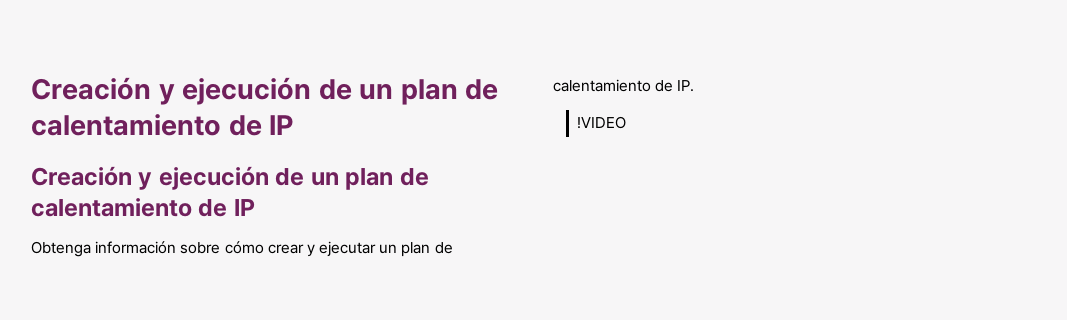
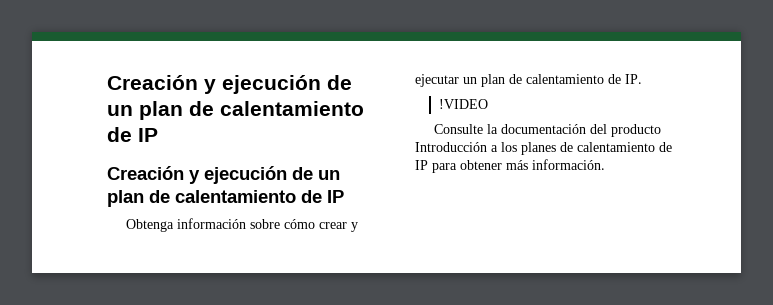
(627, 122) none -> [434,124,662,137] [415,142,672,155] [415,159,605,173] // Consulte la documentación del producto Introducción a los planes de calentamiento de IP para obtener más información.

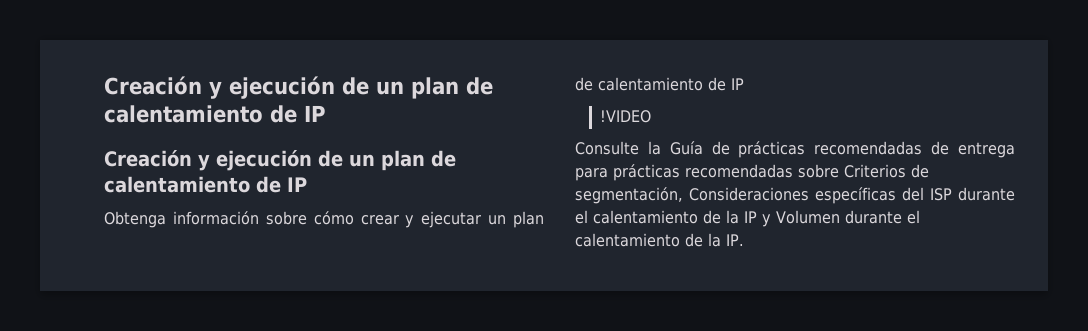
[625,74,642,84] IP. -> [731,78,744,90] IP
[501,124,662,137] [415,142,672,155] [415,159,605,173] documentación del producto Introducción a los planes de calentamiento de IP para obtener más información. -> [669,141,1015,158] [575,164,929,181] [575,187,1015,204] [575,210,920,227] [575,233,744,247] Guía de prácticas recomendadas de entrega para prácticas recomendadas sobre Criterios de segmentación, Consideraciones específicas del ISP durante el calentamiento de la IP y Volumen durante el calentamiento de la IP.

